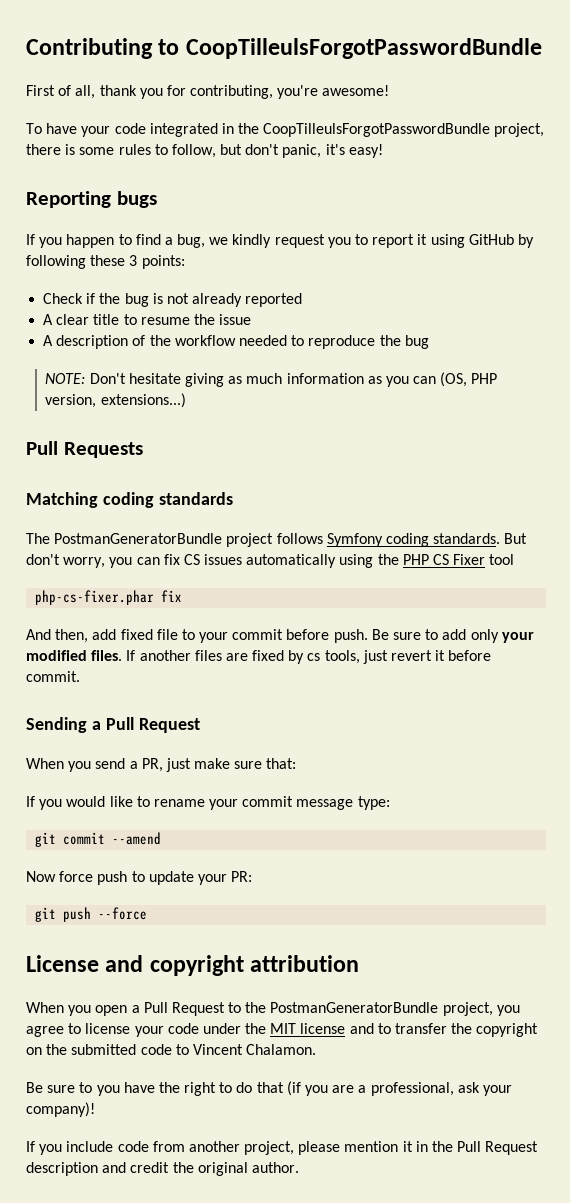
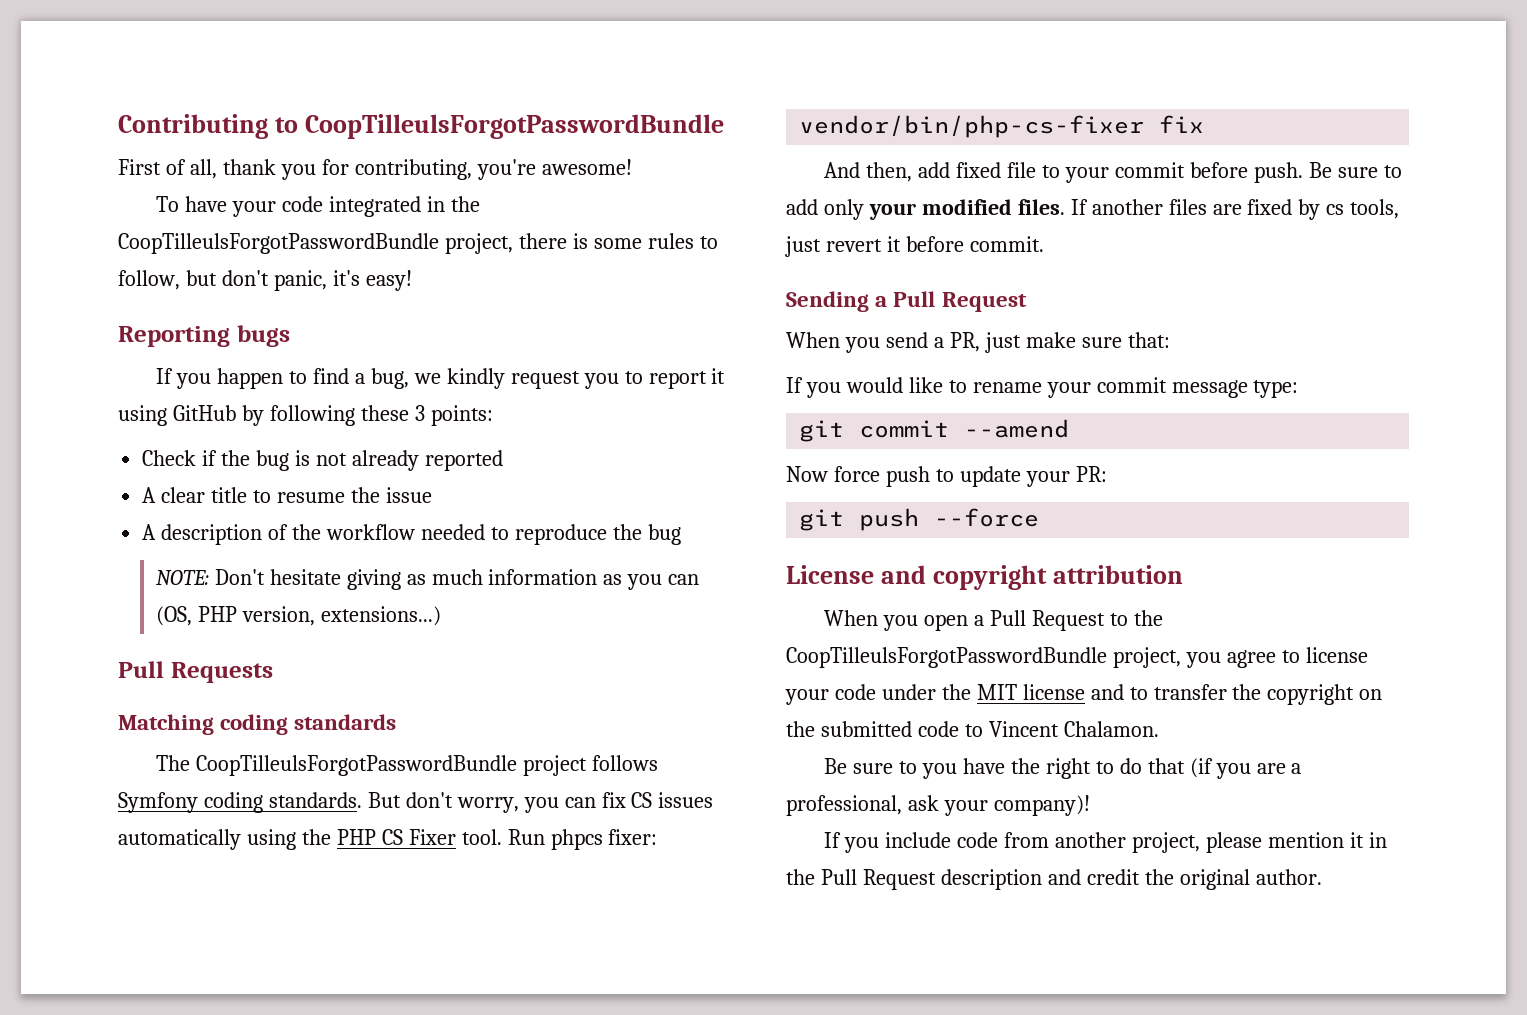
[54,533,223,544] PostmanGeneratorBundle -> [196,755,518,776] CoopTilleulsForgotPasswordBundle
[489,554,515,565] [35,590,155,605] tool // php-cs-fixer.phar -> [461,829,658,850] [799,115,1145,138] tool. Run phpcs fixer: // vendor/bin/php-cs-fixer
[270,1002,439,1013] PostmanGeneratorBundle -> [786,647,1107,668] CoopTilleulsForgotPasswordBundle

